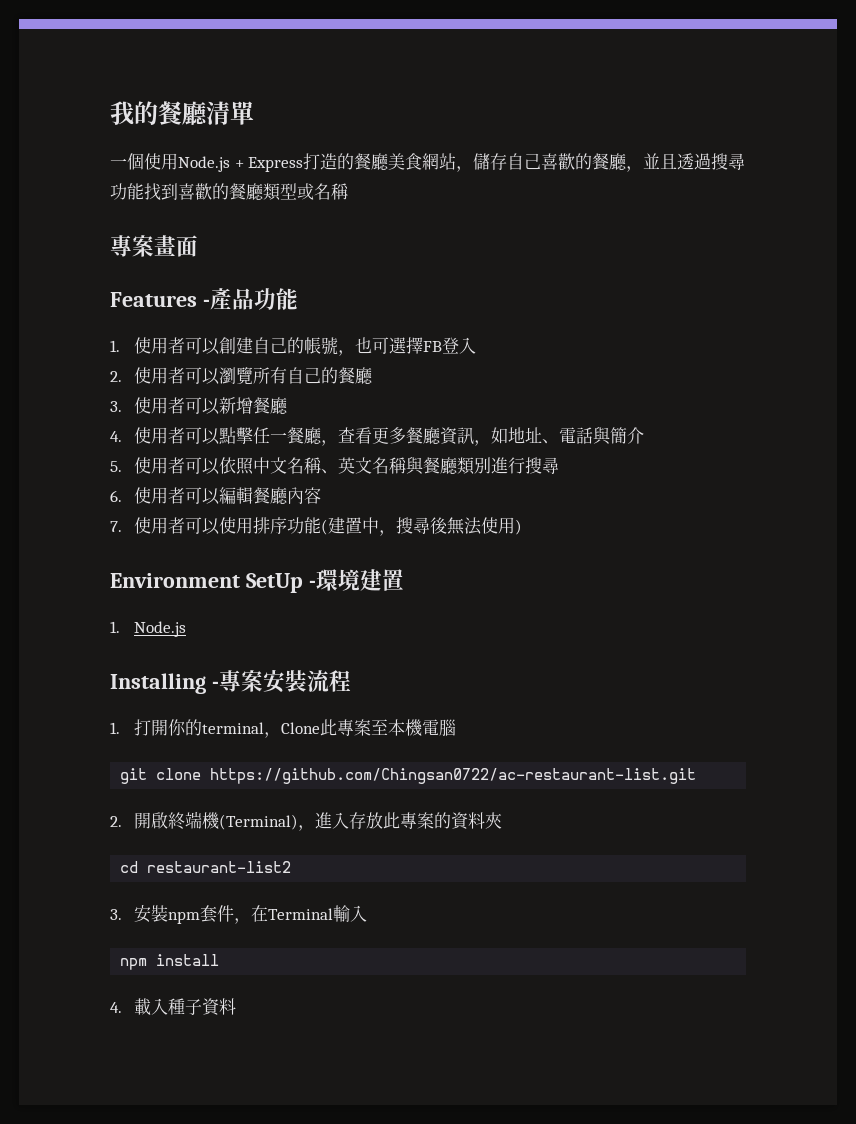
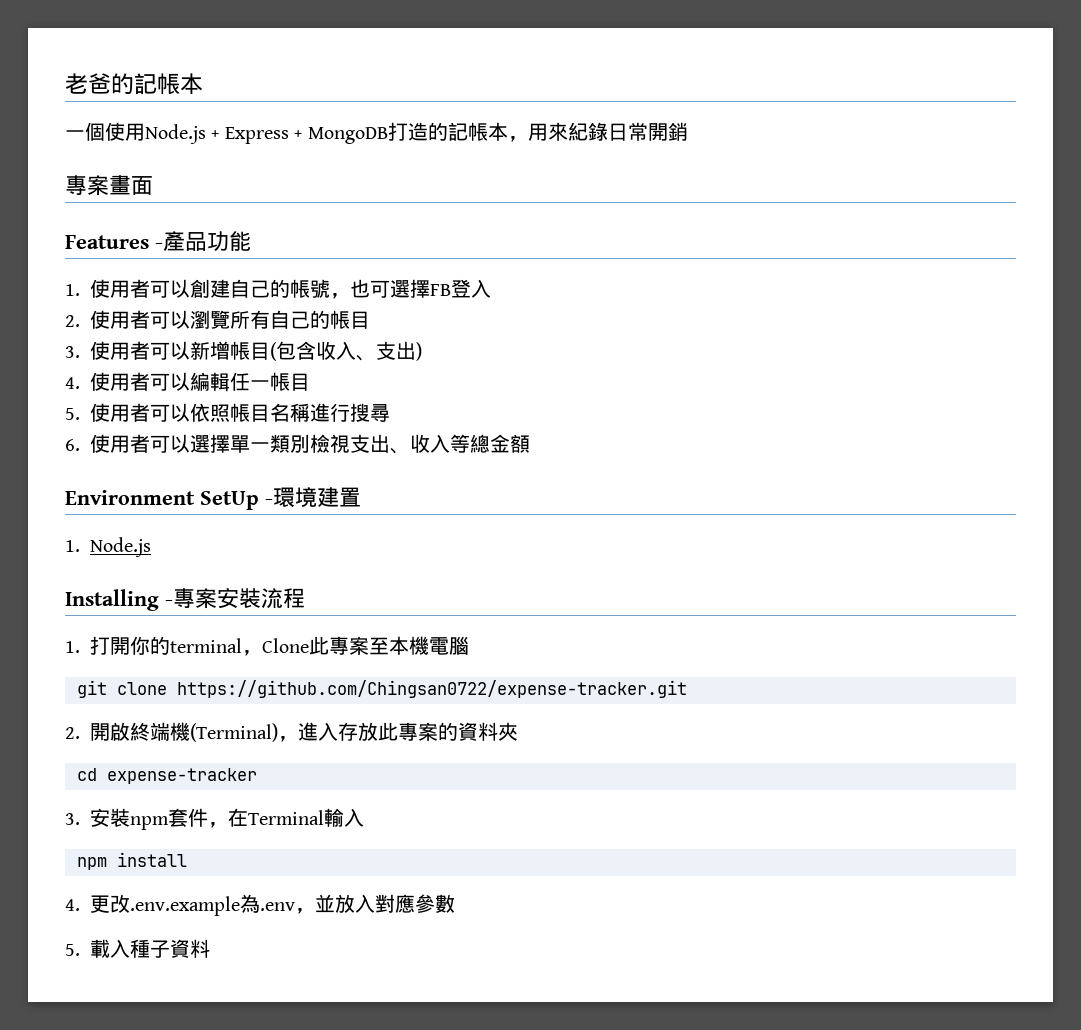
[110,101,254,125] 我的餐廳清單 -> [65,73,203,95] 老爸的記帳本
[303,153,746,172] [110,183,349,201] 打造的餐廳美食網站，儲存自己喜歡的餐廳，並且透過搜尋功能找到喜歡的餐廳類型或名稱 -> [294,122,688,144] + MongoDB打造的記帳本，用來紀錄日常開銷
[337,367,373,384] 餐廳 -> [330,310,370,329] 帳目
[252,397,288,414] [110,427,644,446] 餐廳 // 4.使用者可以點擊任一餐廳，查看更多餐廳資訊，如地址、電話與簡介 -> [230,341,422,361] [65,372,310,392] 帳目(包含收入、支出) // 4.使用者可以編輯任一帳目
[252,457,491,475] 中文名稱、英文名稱與餐廳類別 -> [230,403,310,422] 帳目名稱
[218,487,321,504] [110,517,522,536] 編輯餐廳內容 // 7.使用者可以使用排序功能(建置中，搜尋後無法使用) -> [190,434,530,454] 選擇單一類別檢視支出、收入等總金額
[210,768,697,784] https://github.com/Chingsan0722/ac-restaurant-list.git -> [177,680,687,698] https://github.com/Chingsan0722/expense-tracker.git
[147,861,292,873] restaurant-list2 -> [107,768,257,784] expense-tracker
(122, 1007) none -> [90,894,455,916] [65,944,80,956] 更改.env.example為.env，並放入對應參數 // 5.

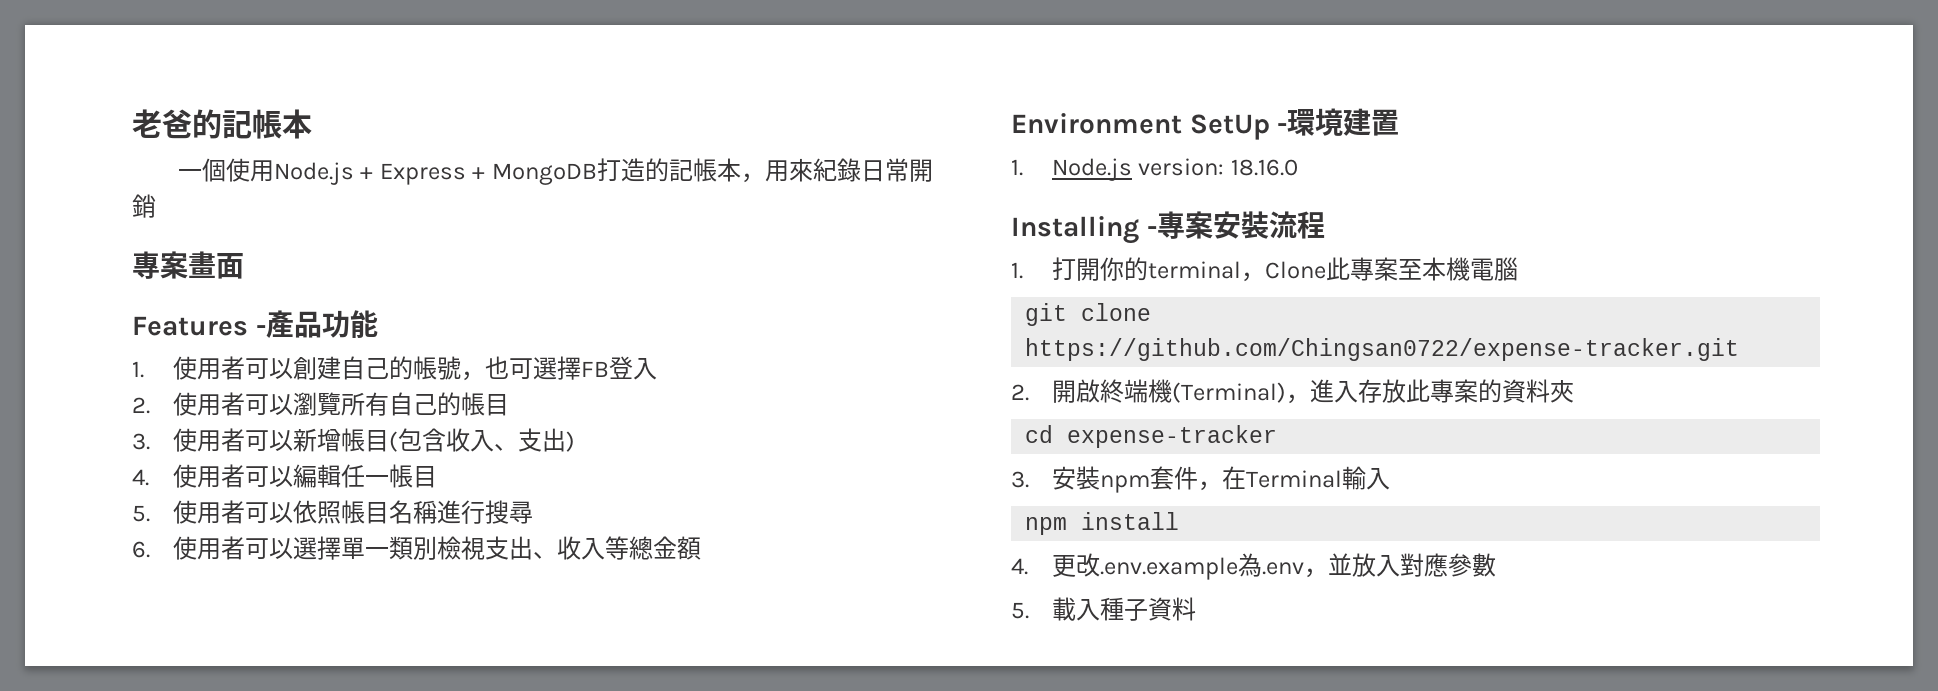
(151, 547) none -> [1138,158,1298,176] version: 18.16.0

